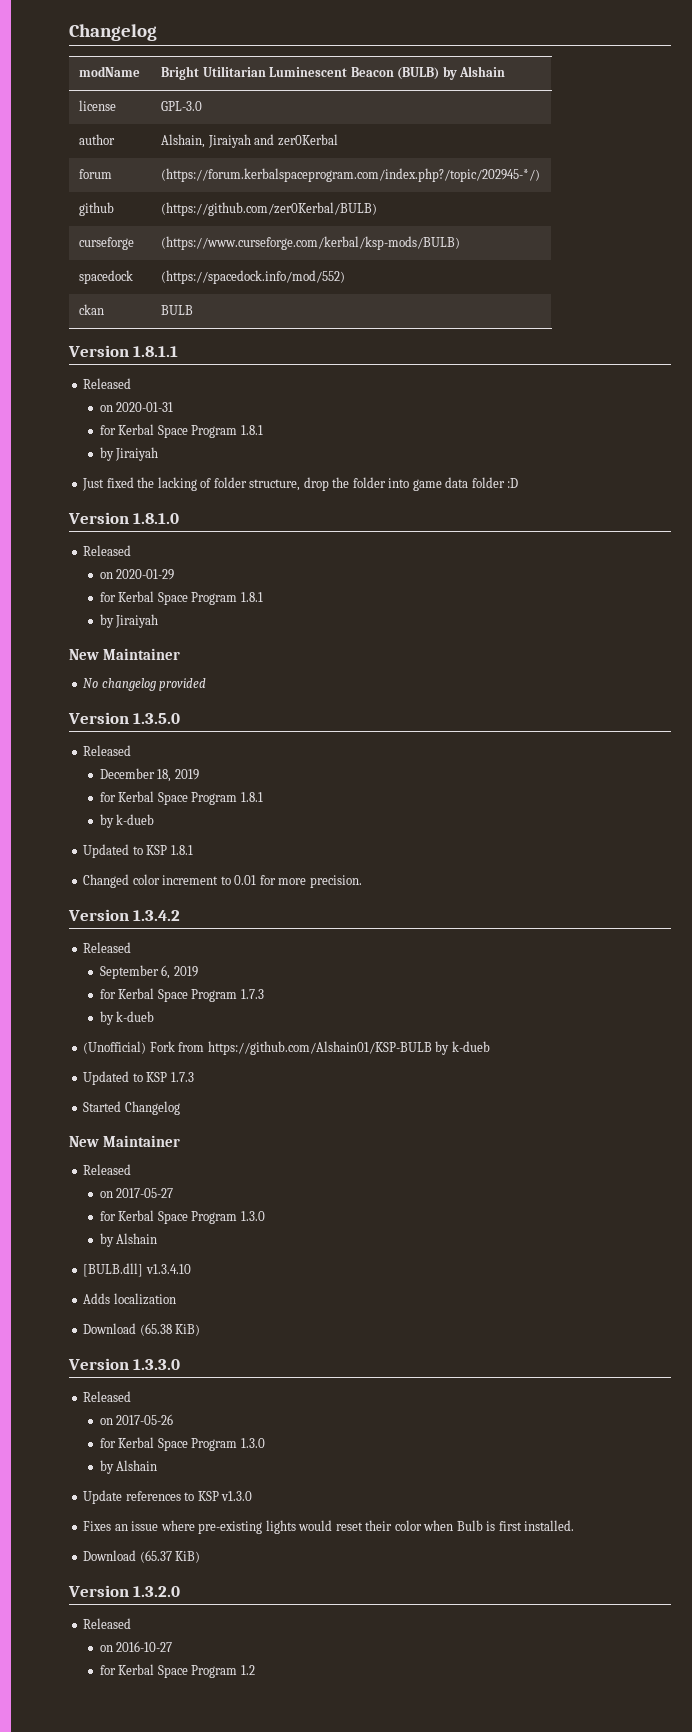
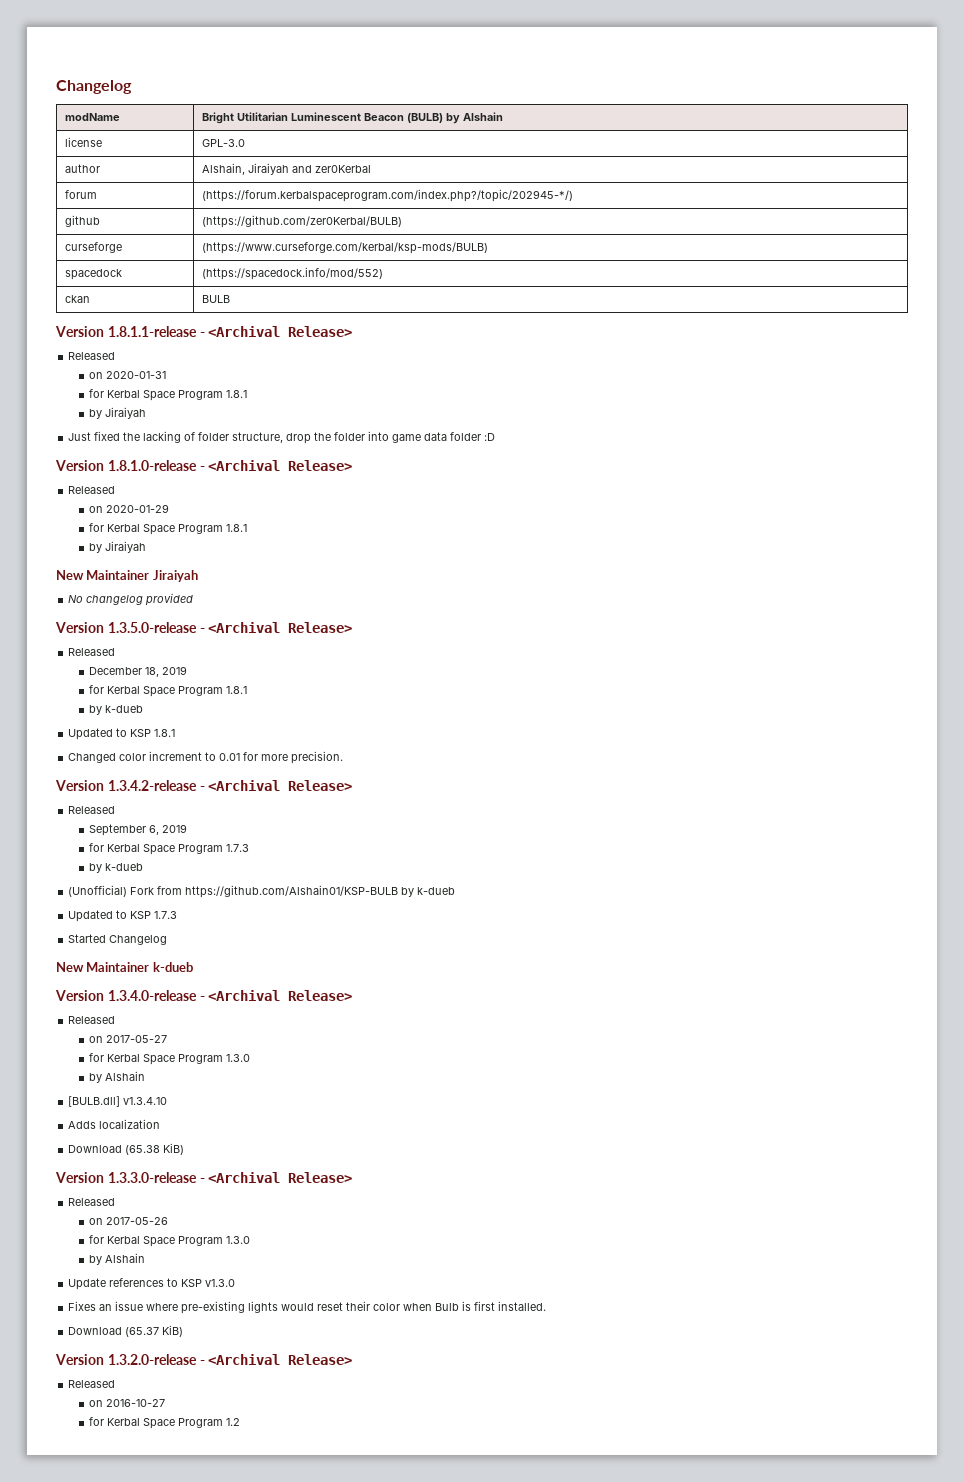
[133,346,179,357] 1.8.1.1 -> [107,326,353,337] 1.8.1.1-release - <Archival Release>
[133,513,180,524] 1.8.1.0 -> [107,460,353,471] 1.8.1.0-release - <Archival Release>
(180, 654) none -> [152,570,198,582] Jiraiyah
[133,713,181,724] 1.3.5.0 -> [107,622,353,633] 1.3.5.0-release - <Archival Release>
[133,910,181,921] 1.3.4.2 -> [107,780,353,791] 1.3.4.2-release - <Archival Release>
(180, 1141) none -> [152,962,193,972] [55,990,353,1001] k-dueb // Version 1.3.4.0-release - <Archival Release>
[133,1359,181,1370] 1.3.3.0 -> [107,1172,353,1183] 1.3.3.0-release - <Archival Release>
[133,1586,181,1597] 1.3.2.0 -> [107,1354,353,1365] 1.3.2.0-release - <Archival Release>

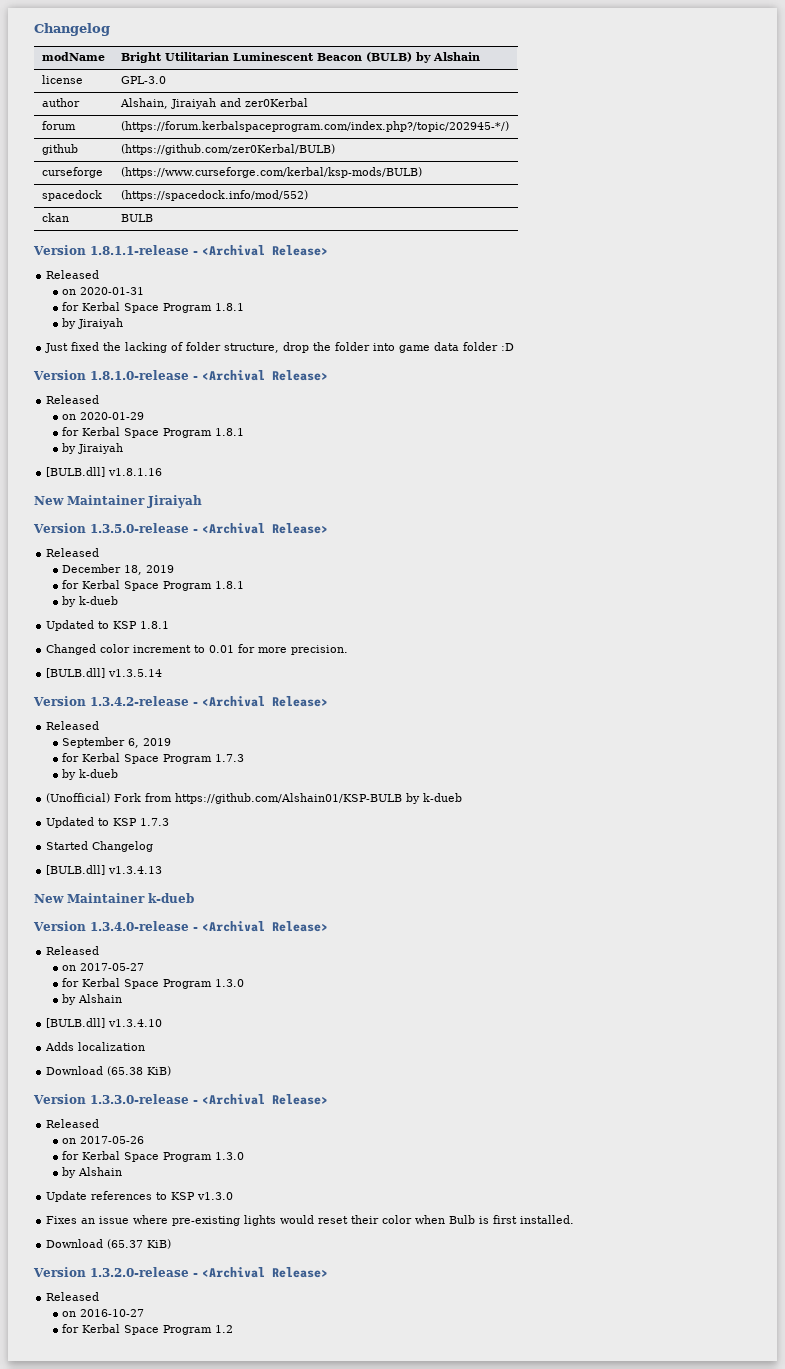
(146, 547) none -> [46,467,163,477] // [BULB.dll] v1.8.1.16
[68,593,194,606] // No changelog provided -> (202, 501) none
(344, 757) none -> [46,668,163,678] // [BULB.dll] v1.3.5.14
(168, 940) none -> [46,865,163,875] // [BULB.dll] v1.3.4.13

